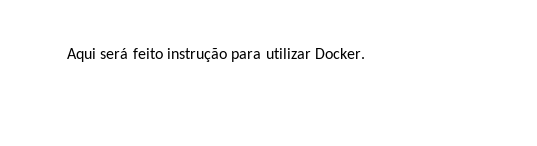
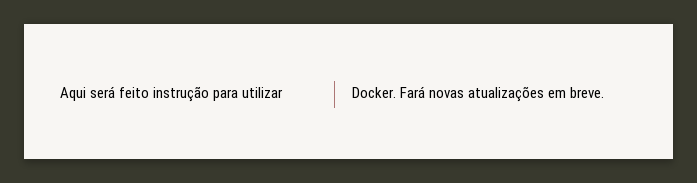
(365, 53) none -> [400,86,605,102] Fará novas atualizações em breve.

